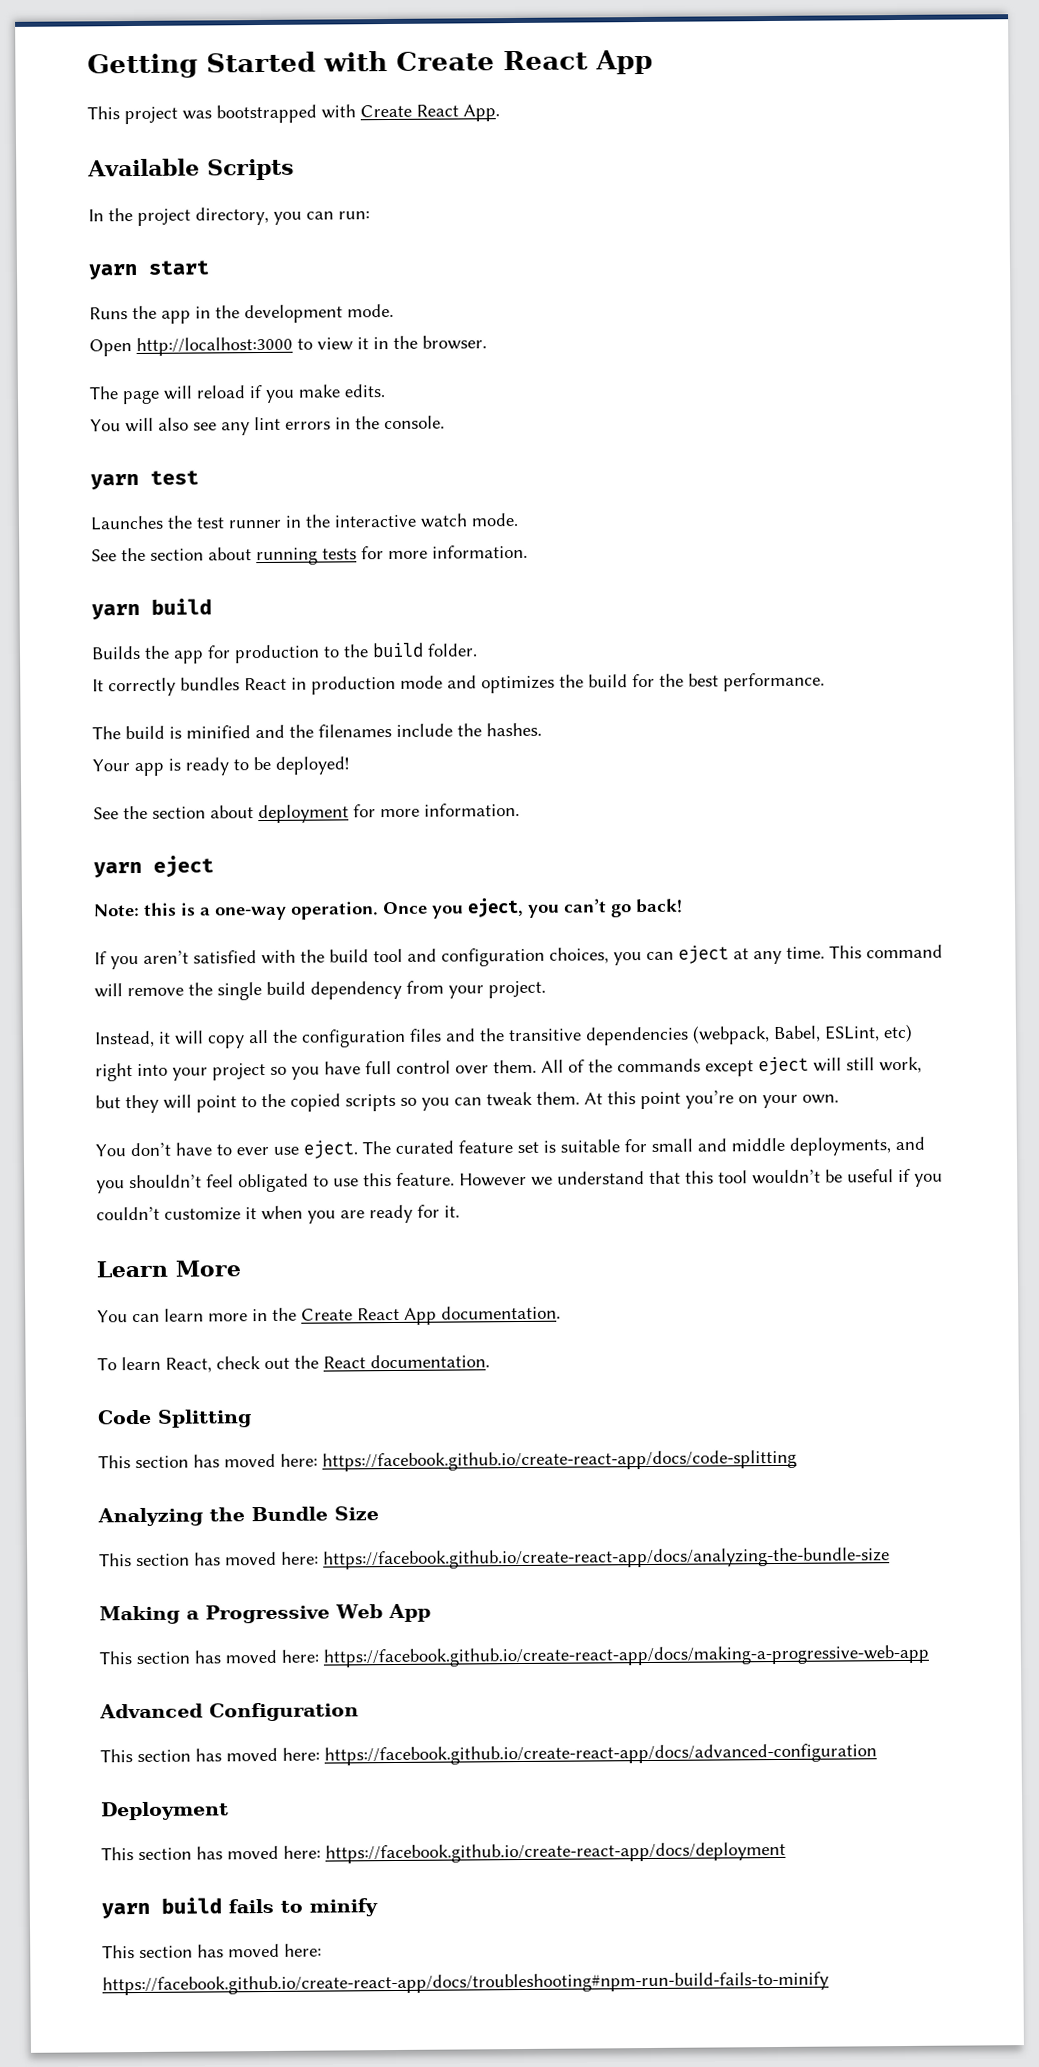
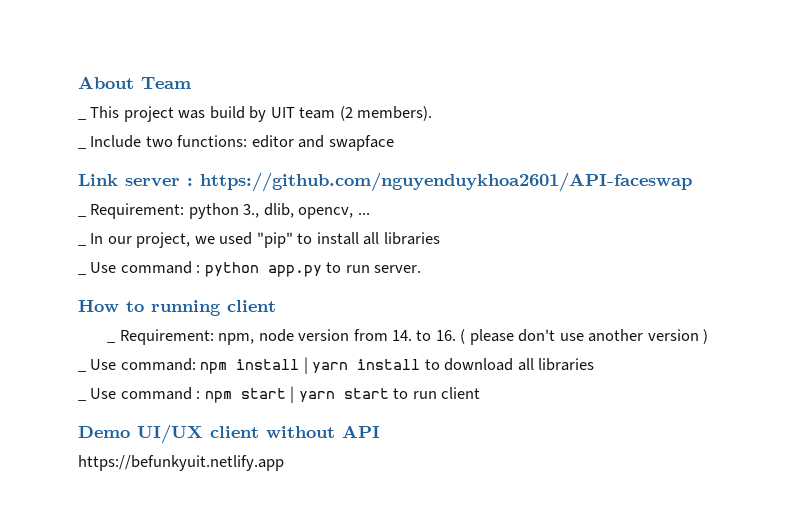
[87,49,653,79] [87,104,500,125] [87,158,294,181] [88,206,370,226] [88,260,210,280] [89,303,394,324] [89,335,487,357] [89,384,385,405] [90,415,445,436] [90,470,199,490] [90,512,519,531] [91,544,528,566] [91,598,212,620] [91,642,478,664] [92,672,825,697] [92,722,542,740] [92,756,349,777] [93,802,520,824] [93,855,214,878] [93,897,683,921] [94,944,943,970] [94,980,546,1001] [94,1023,913,1049] [95,1056,922,1082] [95,1090,839,1114] [95,1136,925,1159] [96,1168,943,1194] [96,1204,460,1224] [96,1260,241,1278] [97,1305,561,1325] [97,1354,490,1373] [97,1409,252,1428] [98,1449,797,1472] [97,1506,379,1527] [99,1547,890,1570] [99,1603,431,1625] [99,1644,929,1668] [99,1702,359,1722] [100,1743,877,1766] [101,1801,229,1821] [101,1841,786,1864] [101,1897,378,1919] [102,1943,322,1959] [102,1971,829,1996] Getting Started with Create React App // This project was bootstrapped with Create React App. // Available Scripts // In the project directory, you can run: // yarn start // Runs the app in the development mode. // Open http://localhost:3000 to view it in the browser. // The page will reload if you make edits. // You will also see any lint errors in the console. // yarn test // Launches the test runner in the interactive watch mode. // See the section about running tests for more information. // yarn build // Builds the app for production to the build folder. // It correctly bundles React in production mode and optimizes the build for the best performance. // The build is minified and the filenames include the hashes. // Your app is ready to be deployed! // See the section about deployment for more information. // yarn eject // Note: this is a one-way operation. Once you eject, you can’t go back! // If you aren’t satisfied with the build tool and configuration choices, you can eject at any time. This command will remove the single build dependency from your project. // Instead, it will copy all the configuration files and the transitive dependencies (webpack, Babel, ESLint, etc) right into your project so you have full control over them. All of the commands except eject will still work, but they will point to the copied scripts so you can tweak them. At this point you’re on your own. // You don’t have to ever use eject. The curated feature set is suitable for small and middle deployments, and you shouldn’t feel obligated to use this feature. However we understand that this tool wouldn’t be useful if you couldn’t customize it when you are ready for it. // Learn More // You can learn more in the Create React App documentation. // To learn React, check out the React documentation. // Code Splitting // This section has moved here: https://facebook.github.io/create-react-app/docs/code-splitting // Analyzing the Bundle Size // This section has moved here: https://facebook.github.io/create-react-app/docs/analyzing-the-bundle-size // Making a Progressive Web App // This section has moved here: https://facebook.github.io/create-react-app/docs/making-a-progressive-web-app // Advanced Configuration // This section has moved here: https://facebook.github.io/create-react-app/docs/advanced-configuration // Deployment // This section has moved here: https://facebook.github.io/create-react-app/docs/deployment // yarn build fails to minify // This section has moved here: https://facebook.github.io/create-react-app/docs/troubleshooting#npm-run-build-fails-to-minify -> [78,76,191,89] [78,118,87,120] [90,106,433,122] [78,135,394,151] [78,172,692,192] [78,203,370,219] [78,244,87,246] [90,232,440,248] [78,273,87,275] [90,261,422,277] [78,300,276,316] [107,329,709,345] [78,370,87,372] [90,357,595,374] [78,399,87,401] [90,386,481,403] [78,424,380,444] [78,455,284,471] About Team // _ This project was build by UIT team (2 members). // _ Include two functions: editor and swapface // Link server : https://github.com/nguyenduykhoa2601/API-faceswap // _ Requirement: python 3., dlib, opencv, ... // _ In our project, we used "pip" to install all libraries // _ Use command : python app.py to run server. // How to running client // _ Requirement: npm, node version from 14. to 16. ( please don't use another version ) // _ Use command: npm install | yarn install to download all libraries // _ Use command : npm start | yarn start to run client // Demo UI/UX client without API // https://befunkyuit.netlify.app

